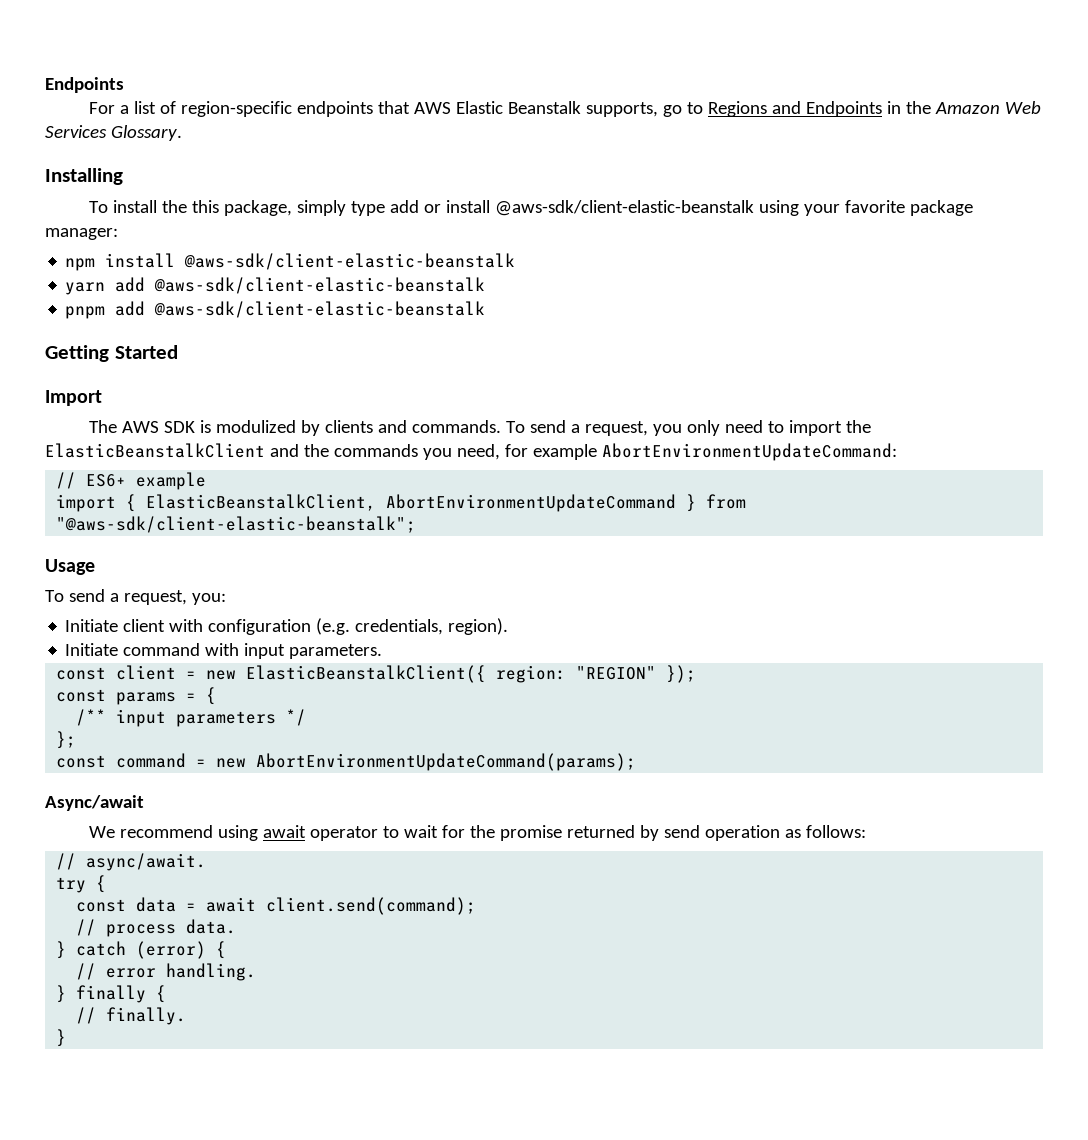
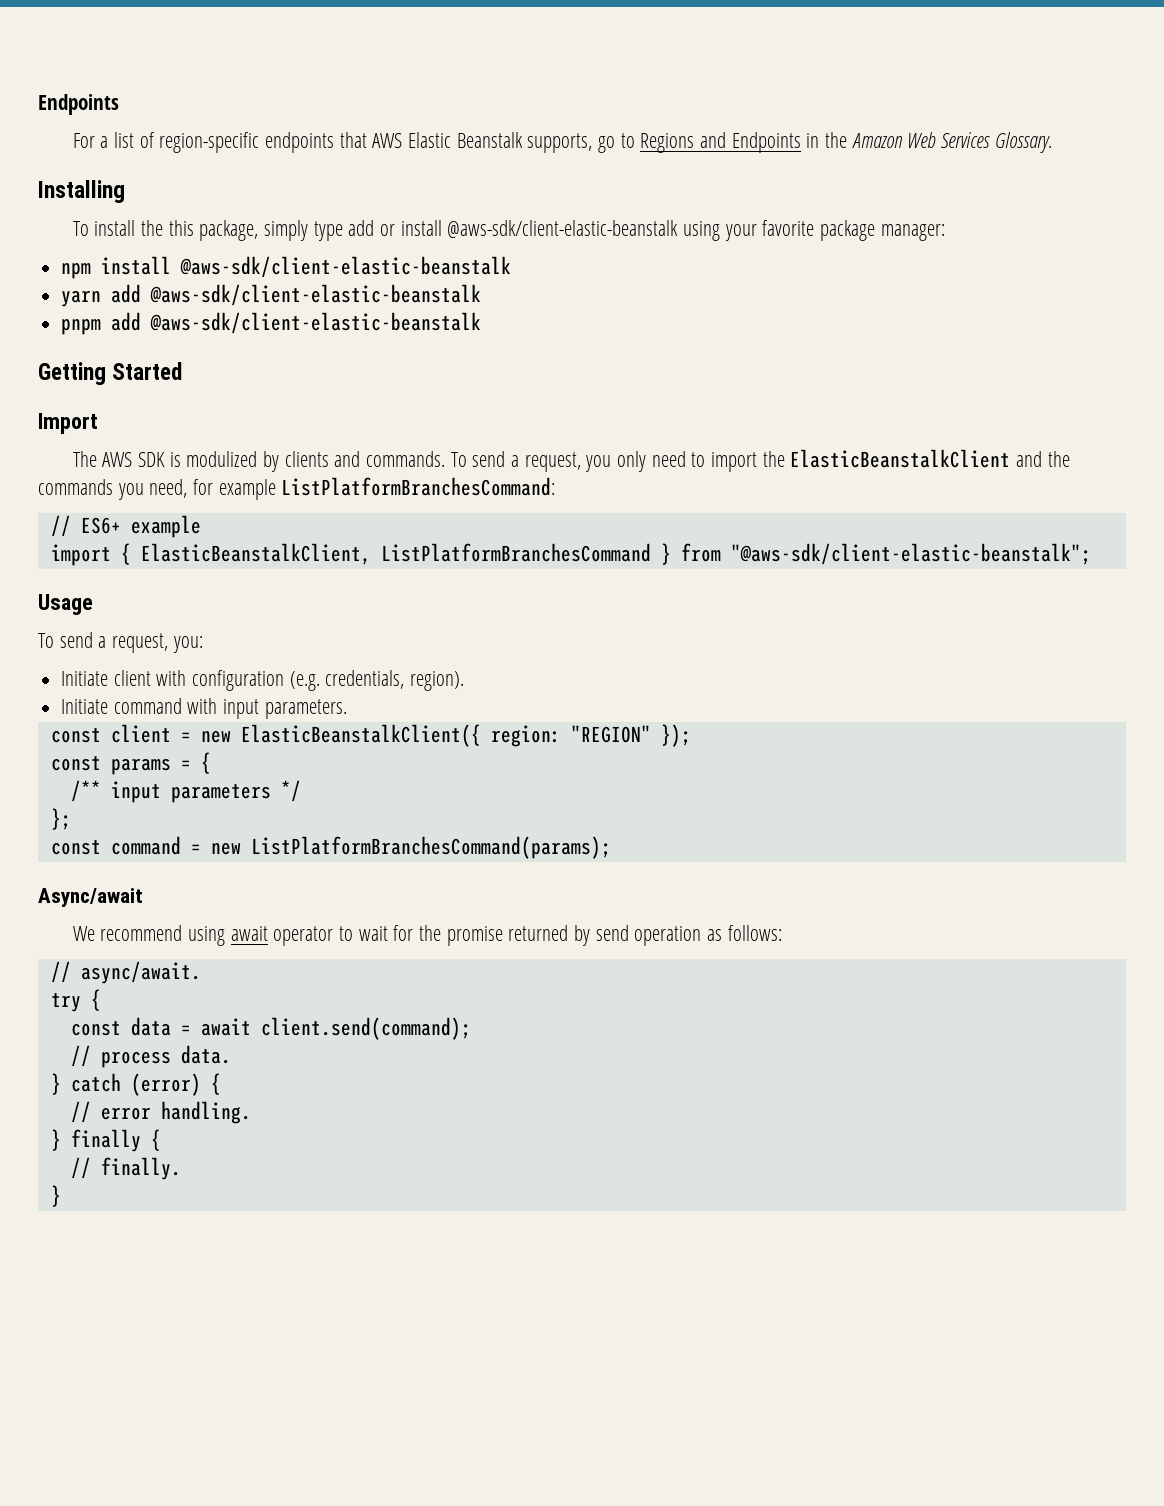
[601,443,897,461] AbortEnvironmentUpdateCommand: -> [281,477,556,496] ListPlatformBranchesCommand:
[386,494,677,512] AbortEnvironmentUpdateCommand -> [380,543,651,562] ListPlatformBranchesCommand
[256,753,637,771] AbortEnvironmentUpdateCommand(params); -> [250,836,611,859] ListPlatformBranchesCommand(params);

